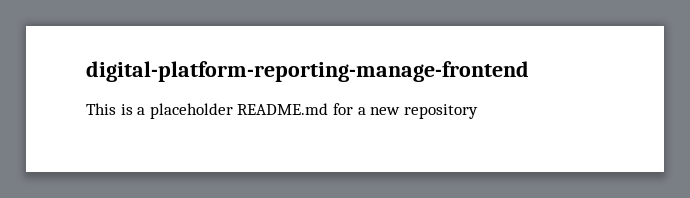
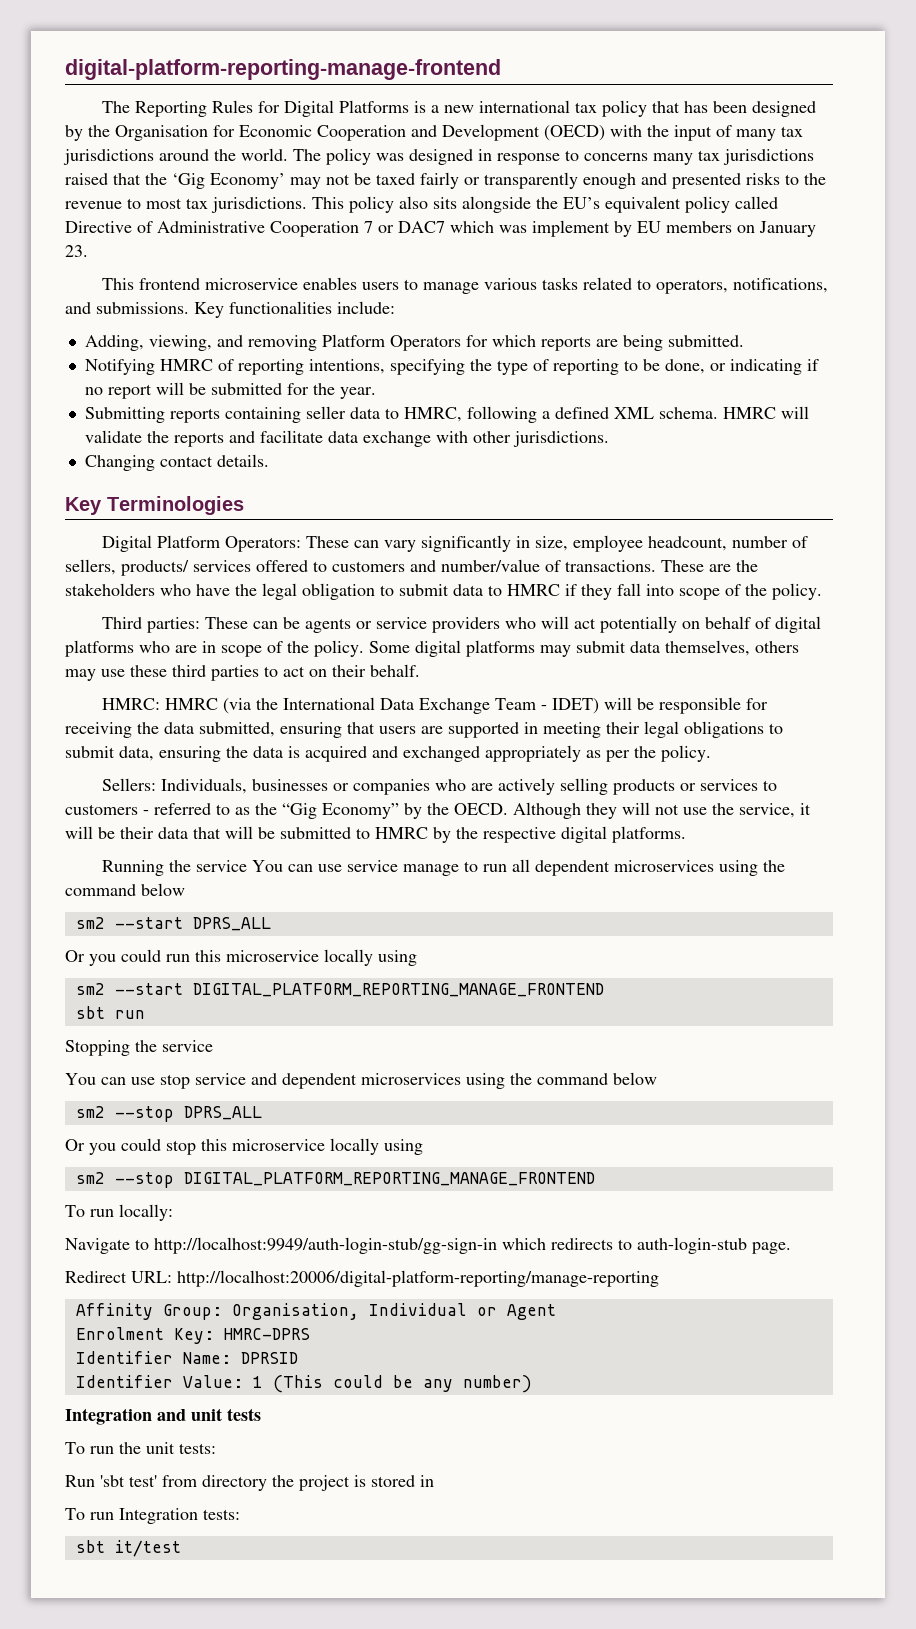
[86,103,478,119] This is a placeholder README.md for a new repository -> [101,100,816,117] [65,124,803,141] [63,148,814,165] [65,172,826,189] [65,196,778,213] [65,220,816,237] [65,245,88,257] [101,277,828,294] [65,301,395,318] [84,334,744,351] [84,359,819,375] [84,382,376,399] [84,406,809,423] [84,430,609,447] [84,454,269,471] [65,496,244,515] [101,535,808,552] [65,559,758,576] [65,583,822,600] [101,616,821,633] [65,640,799,657] [65,664,420,681] [101,697,768,714] [65,721,783,738] [65,745,711,762] [101,778,777,795] [65,802,811,819] [65,826,686,843] [101,859,785,876] [65,883,185,896] [75,917,271,931] [65,949,417,966] [75,983,604,997] [75,1006,145,1019] [65,1040,213,1056] [65,1072,657,1089] [75,1106,262,1122] [65,1138,423,1155] [75,1172,595,1188] [65,1204,173,1221] [65,1237,791,1254] [65,1270,659,1287] [75,1303,556,1320] [75,1327,310,1344] [75,1351,298,1364] [75,1375,532,1393] [65,1408,261,1425] [65,1442,216,1454] [65,1475,434,1491] [65,1508,240,1524] [75,1540,181,1557] The Reporting Rules for Digital Platforms is a new international tax policy that has been designed by the Organisation for Economic Cooperation and Development (OECD) with the input of many tax jurisdictions around the world. The policy was designed in response to concerns many tax jurisdictions raised that the ‘Gig Economy’ may not be taxed fairly or transparently enough and presented risks to the revenue to most tax jurisdictions. This policy also sits alongside the EU’s equivalent policy called Directive of Administrative Cooperation 7 or DAC7 which was implement by EU members on January 23. // This frontend microservice enables users to manage various tasks related to operators, notifications, and submissions. Key functionalities include: // Adding, viewing, and removing Platform Operators for which reports are being submitted. // Notifying HMRC of reporting intentions, specifying the type of reporting to be done, or indicating if no report will be submitted for the year. // Submitting reports containing seller data to HMRC, following a defined XML schema. HMRC will validate the reports and facilitate data exchange with other jurisdictions. // Changing contact details. // Key Terminologies // Digital Platform Operators: These can vary significantly in size, employee headcount, number of sellers, products/ services offered to customers and number/value of transactions. These are the stakeholders who have the legal obligation to submit data to HMRC if they fall into scope of the policy. // Third parties: These can be agents or service providers who will act potentially on behalf of digital platforms who are in scope of the policy. Some digital platforms may submit data themselves, others may use these third parties to act on their behalf. // HMRC: HMRC (via the International Data Exchange Team - IDET) will be responsible for receiving the data submitted, ensuring that users are supported in meeting their legal obligations to submit data, ensuring the data is acquired and exchanged appropriately as per the policy. // Sellers: Individuals, businesses or companies who are actively selling products or services to customers - referred to as the “Gig Economy” by the OECD. Although they will not use the service, it will be their data that will be submitted to HMRC by the respective digital platforms. // Running the service You can use service manage to run all dependent microservices using the command below // sm2 --start DPRS_ALL // Or you could run this microservice locally using // sm2 --start DIGITAL_PLATFORM_REPORTING_MANAGE_FRONTEND // sbt run // Stopping the service // You can use stop service and dependent microservices using the command below // sm2 --stop DPRS_ALL // Or you could stop this microservice locally using // sm2 --stop DIGITAL_PLATFORM_REPORTING_MANAGE_FRONTEND // To run locally: // Navigate to http://localhost:9949/auth-login-stub/gg-sign-in which redirects to auth-login-stub page. // Redirect URL: http://localhost:20006/digital-platform-reporting/manage-reporting // Affinity Group: Organisation, Individual or Agent // Enrolment Key: HMRC-DPRS // Identifier Name: DPRSID // Identifier Value: 1 (This could be any number) // Integration and unit tests // To run the unit tests: // Run 'sbt test' from directory the project is stored in // To run Integration tests: // sbt it/test

